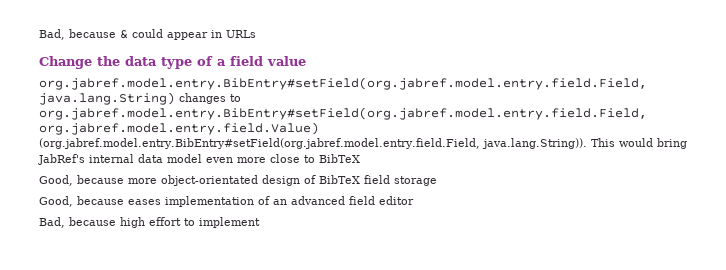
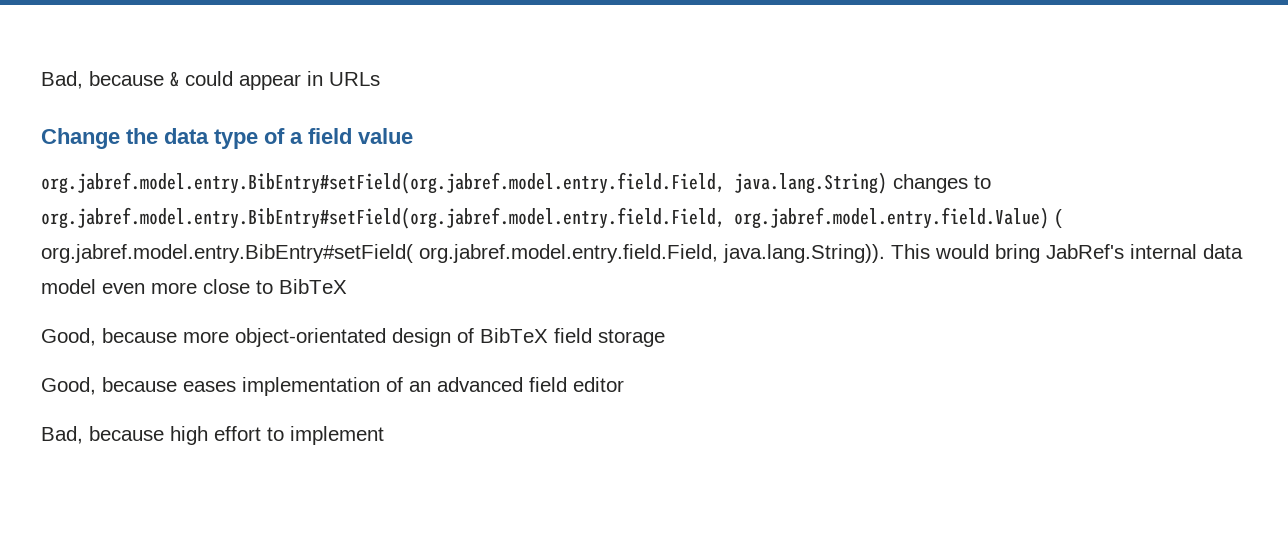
[39,138,480,149] (org.jabref.model.entry.BibEntry#setField(org.jabref.model.entry.field.Field, -> [1055,209,1062,228] [41,244,718,263] ( org.jabref.model.entry.BibEntry#setField( org.jabref.model.entry.field.Field,

